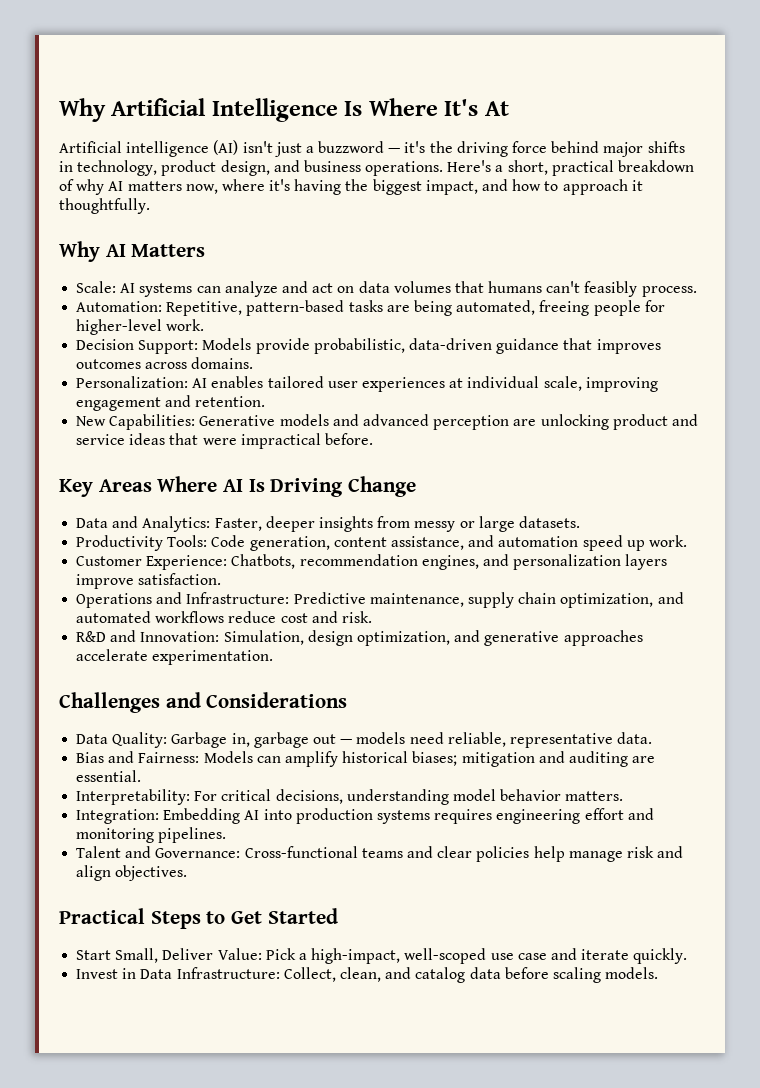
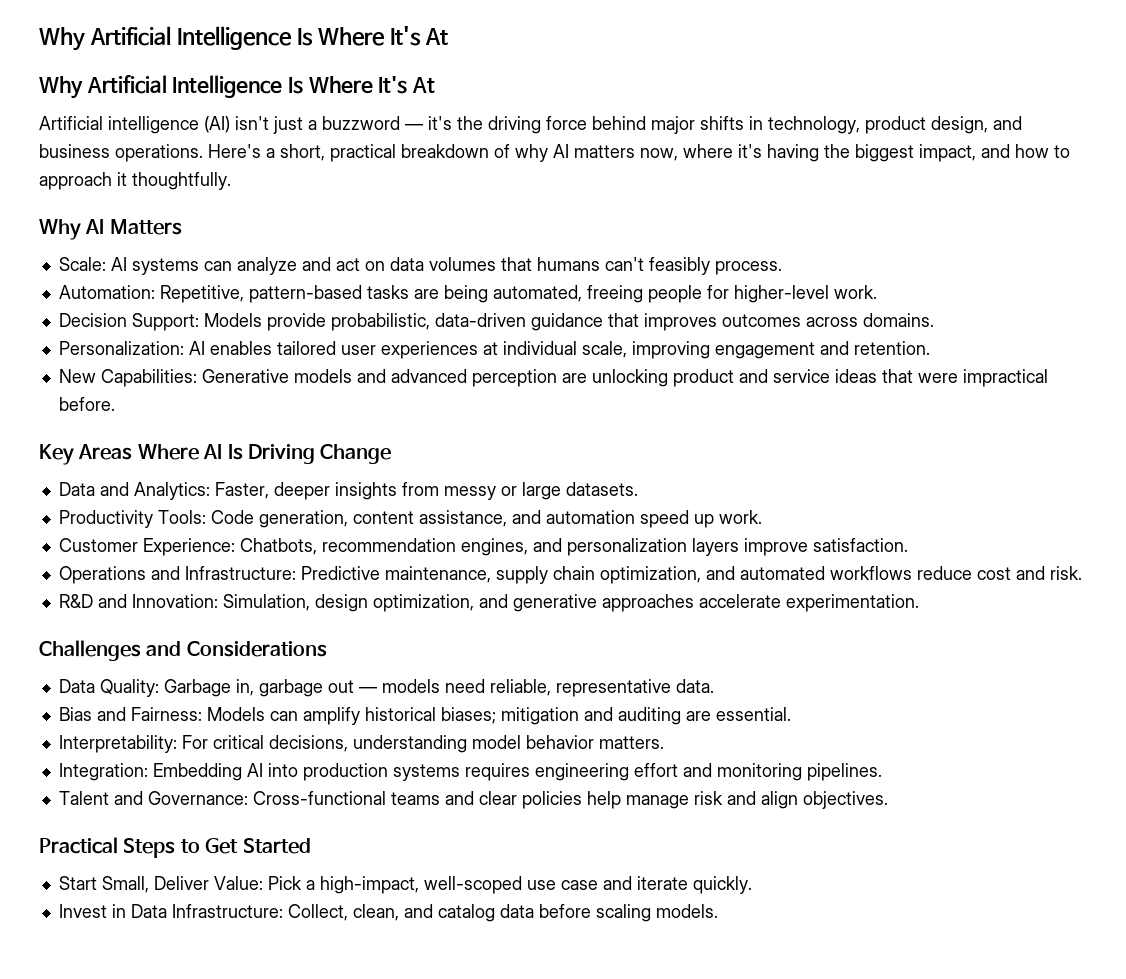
[59,98,509,122] Why Artificial Intelligence Is Where It's At -> [39,26,448,51] [39,75,436,99] Why Artificial Intelligence Is Where It's At // Why Artificial Intelligence Is Where It's At

